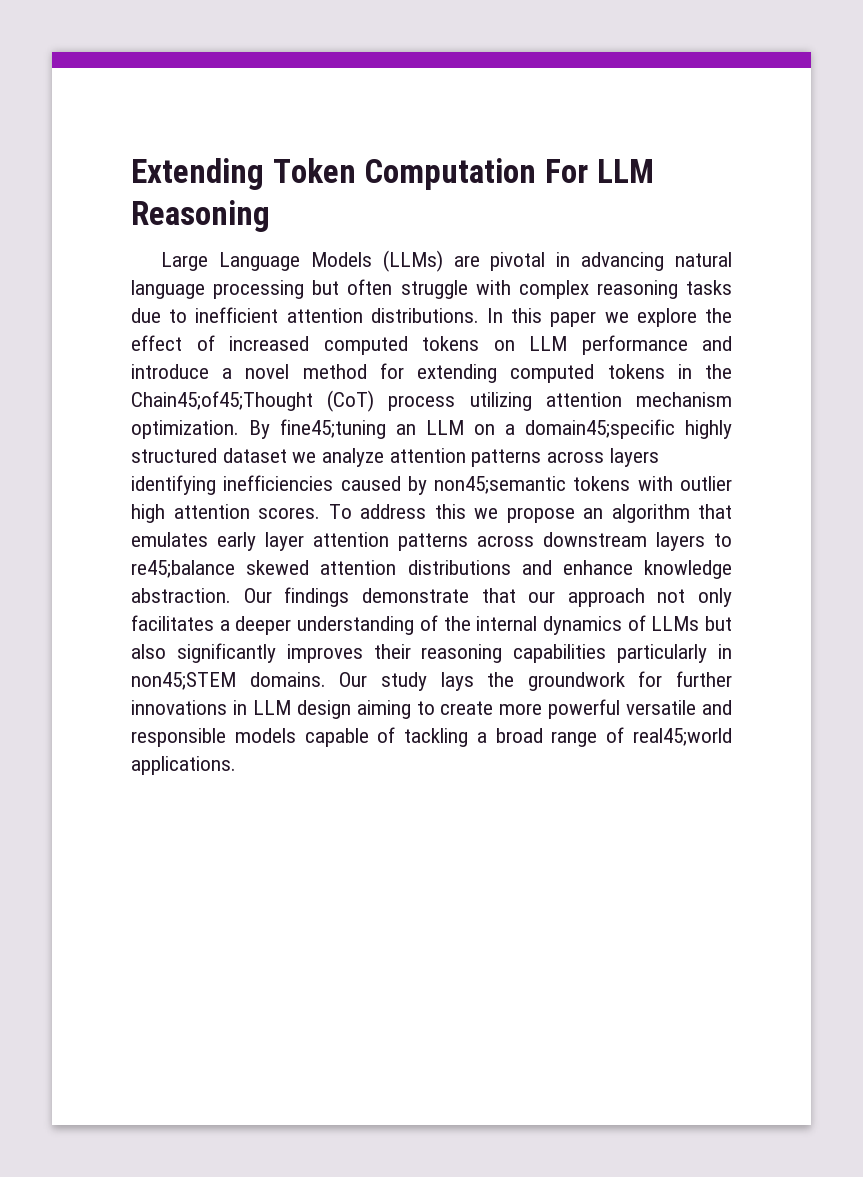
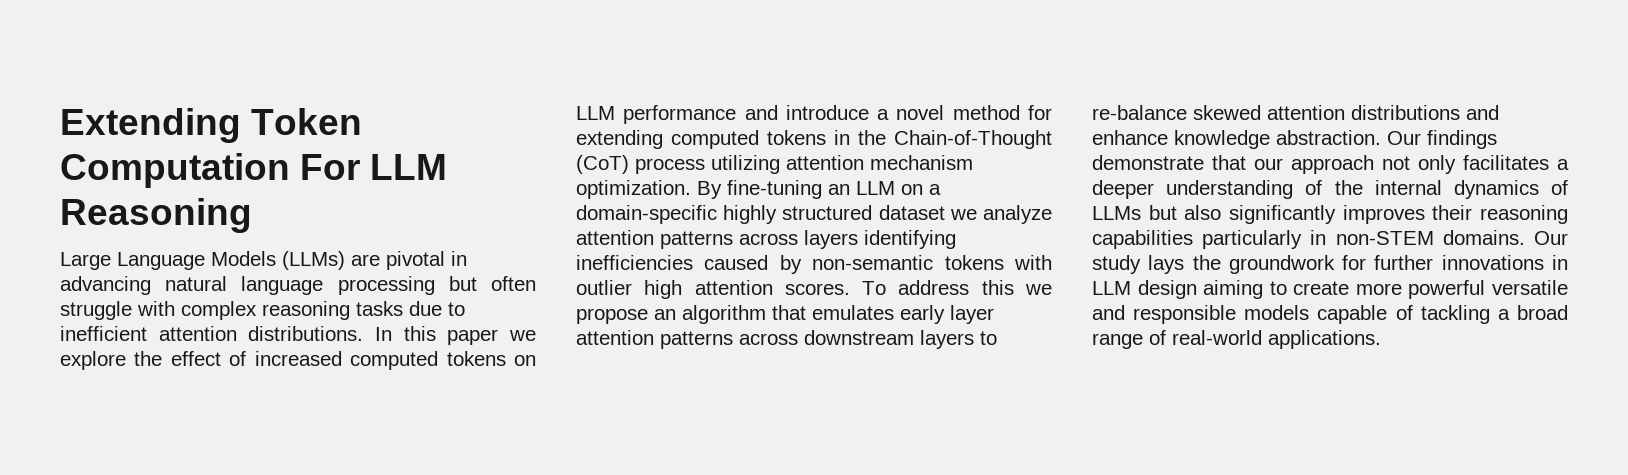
[131,391,313,411] Chain45;of45;Thought -> [894,130,1052,149] Chain-of-Thought
[280,419,386,439] fine45;tuning -> [727,180,822,199] fine-tuning
[525,419,675,439] domain45;specific -> [576,205,717,224] domain-specific
[434,476,567,494] non45;semantic -> [812,255,934,270] non-semantic
[131,560,235,578] re45;balance -> [1092,105,1187,120] re-balance
[131,672,236,690] non45;STEM -> [1335,231,1434,245] non-STEM
[633,728,732,746] real45;world -> [1172,330,1262,345] real-world

